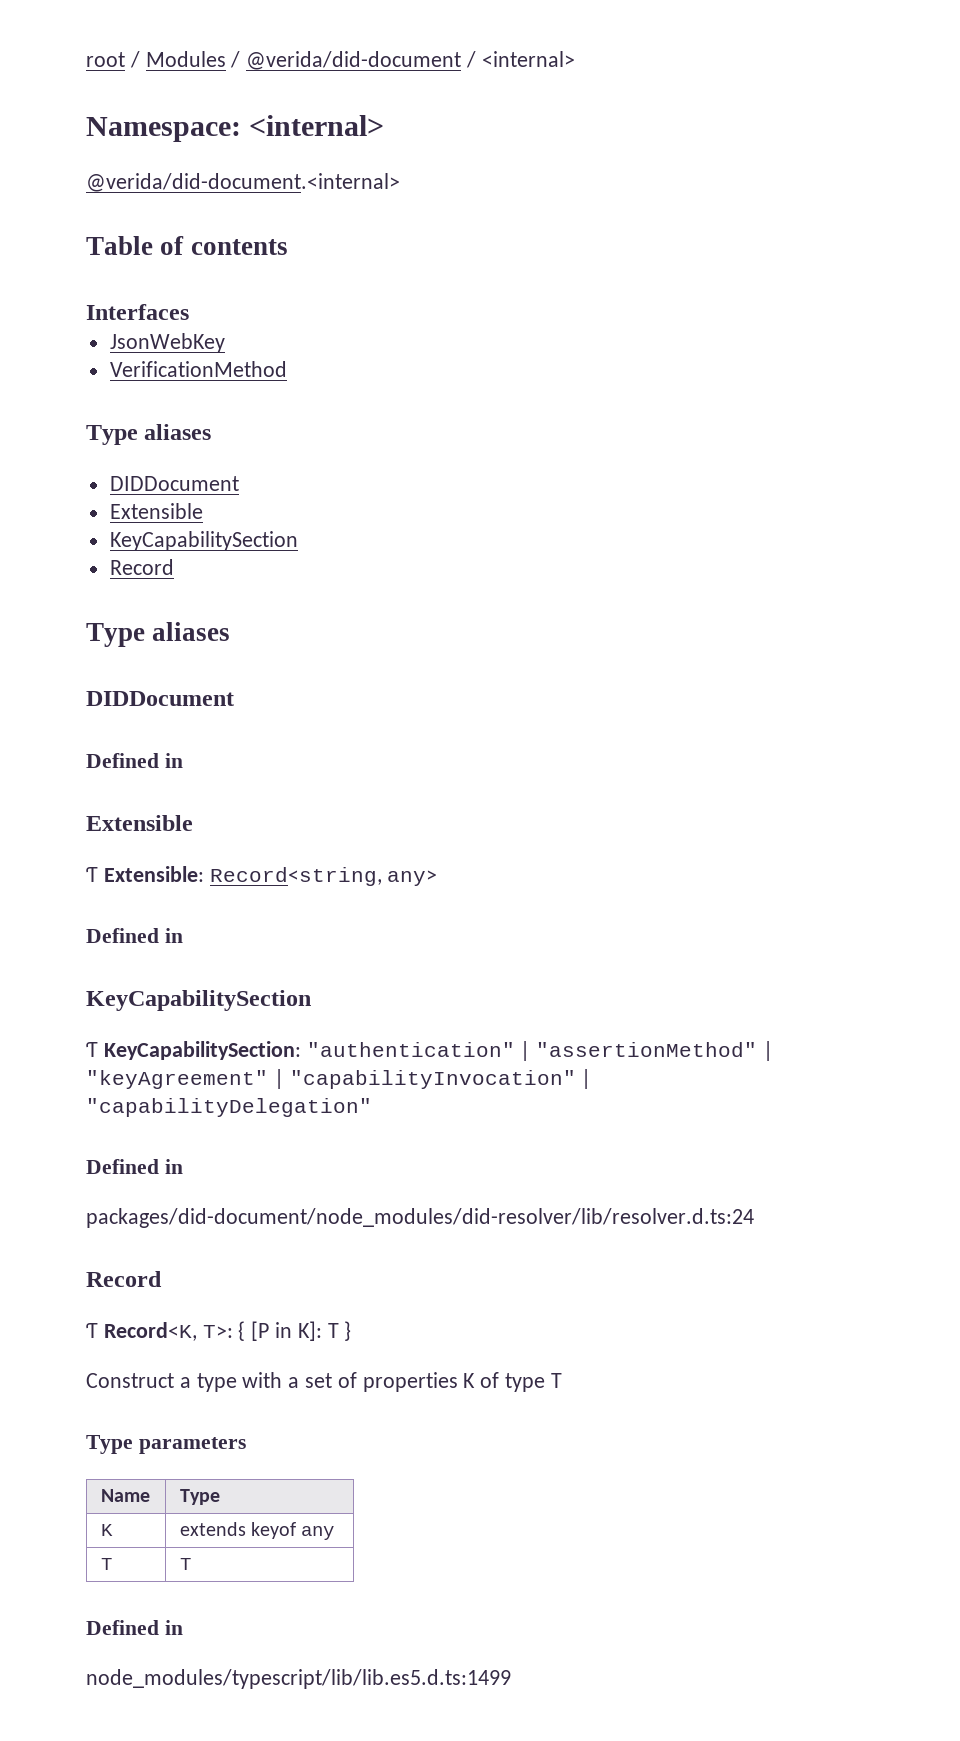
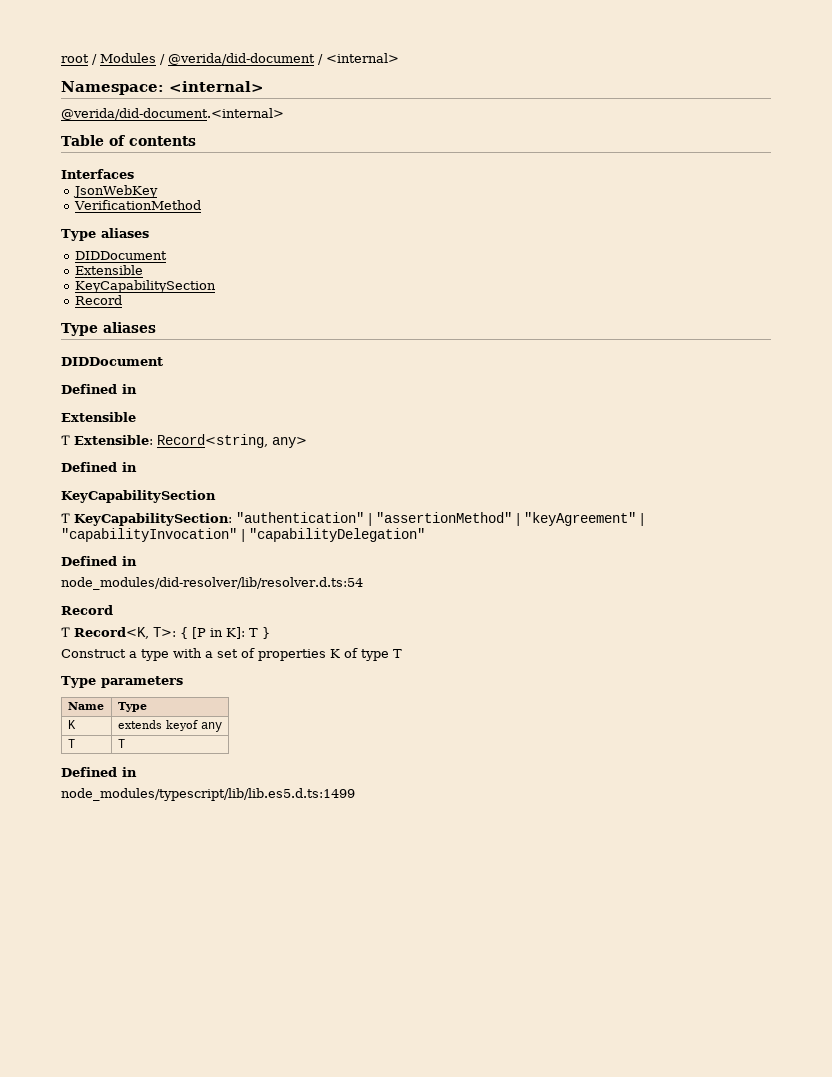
[86,1208,754,1228] packages/did-document/node_modules/did-resolver/lib/resolver.d.ts:24 -> [61,577,363,590] node_modules/did-resolver/lib/resolver.d.ts:54

